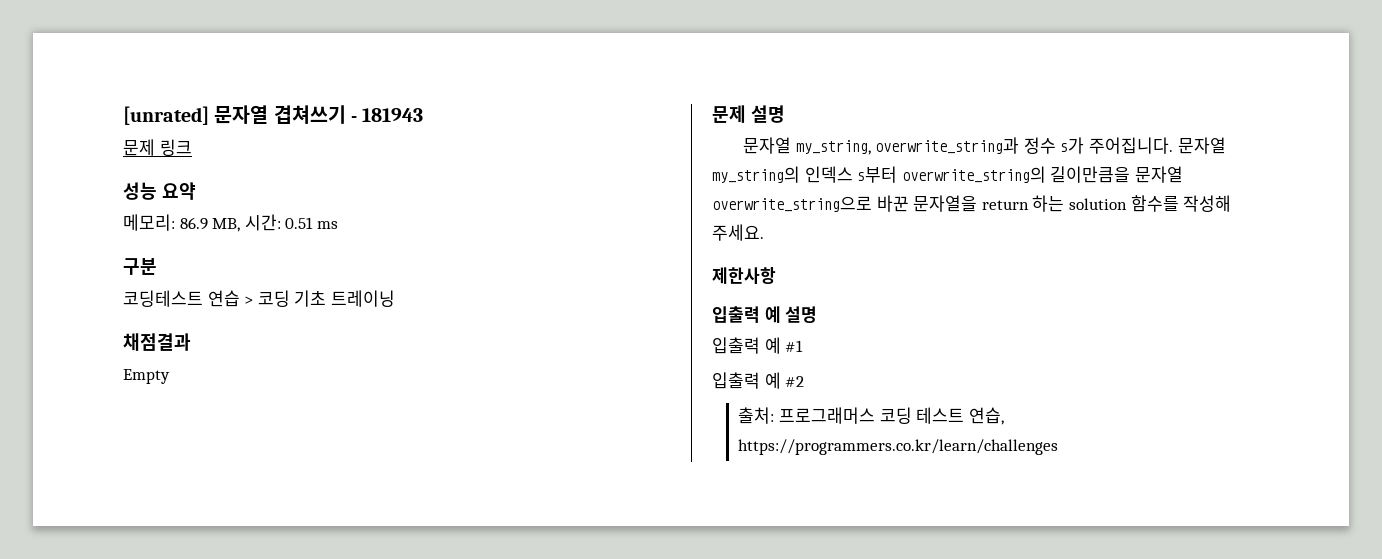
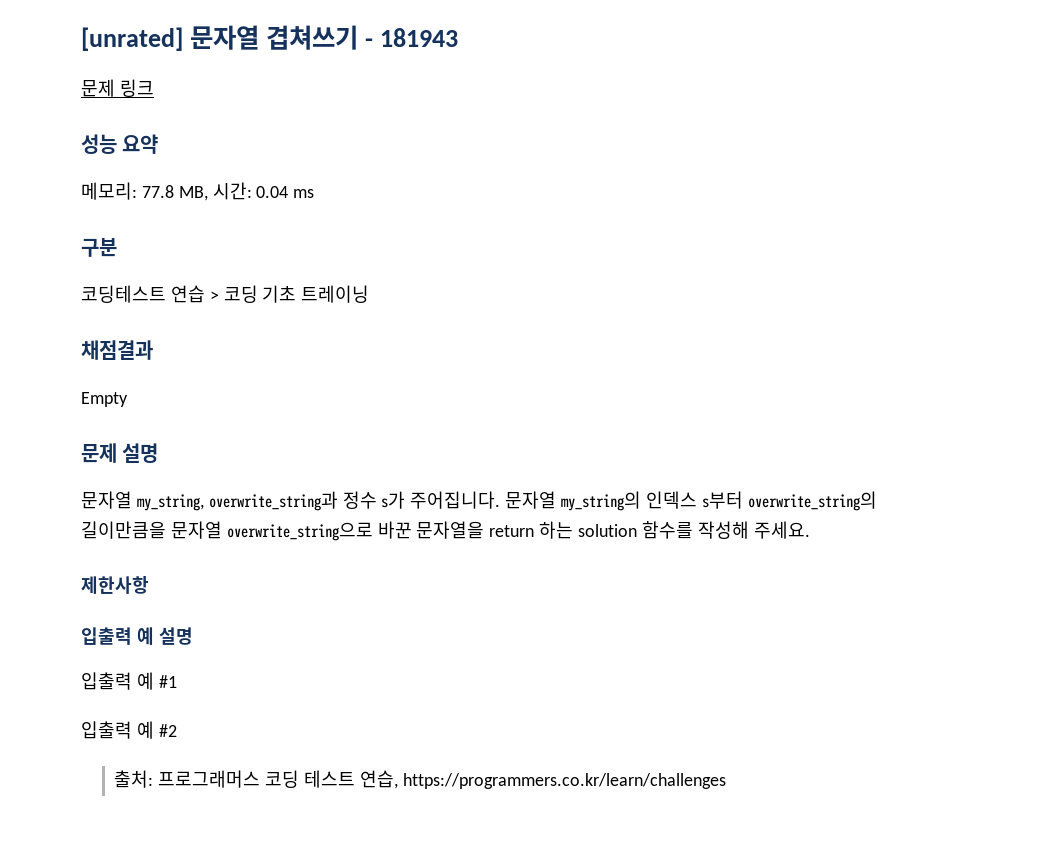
[179,217,208,230] 86.9 -> [141,185,174,198] 77.8
[285,217,314,229] 0.51 -> [256,186,289,198] 0.04

